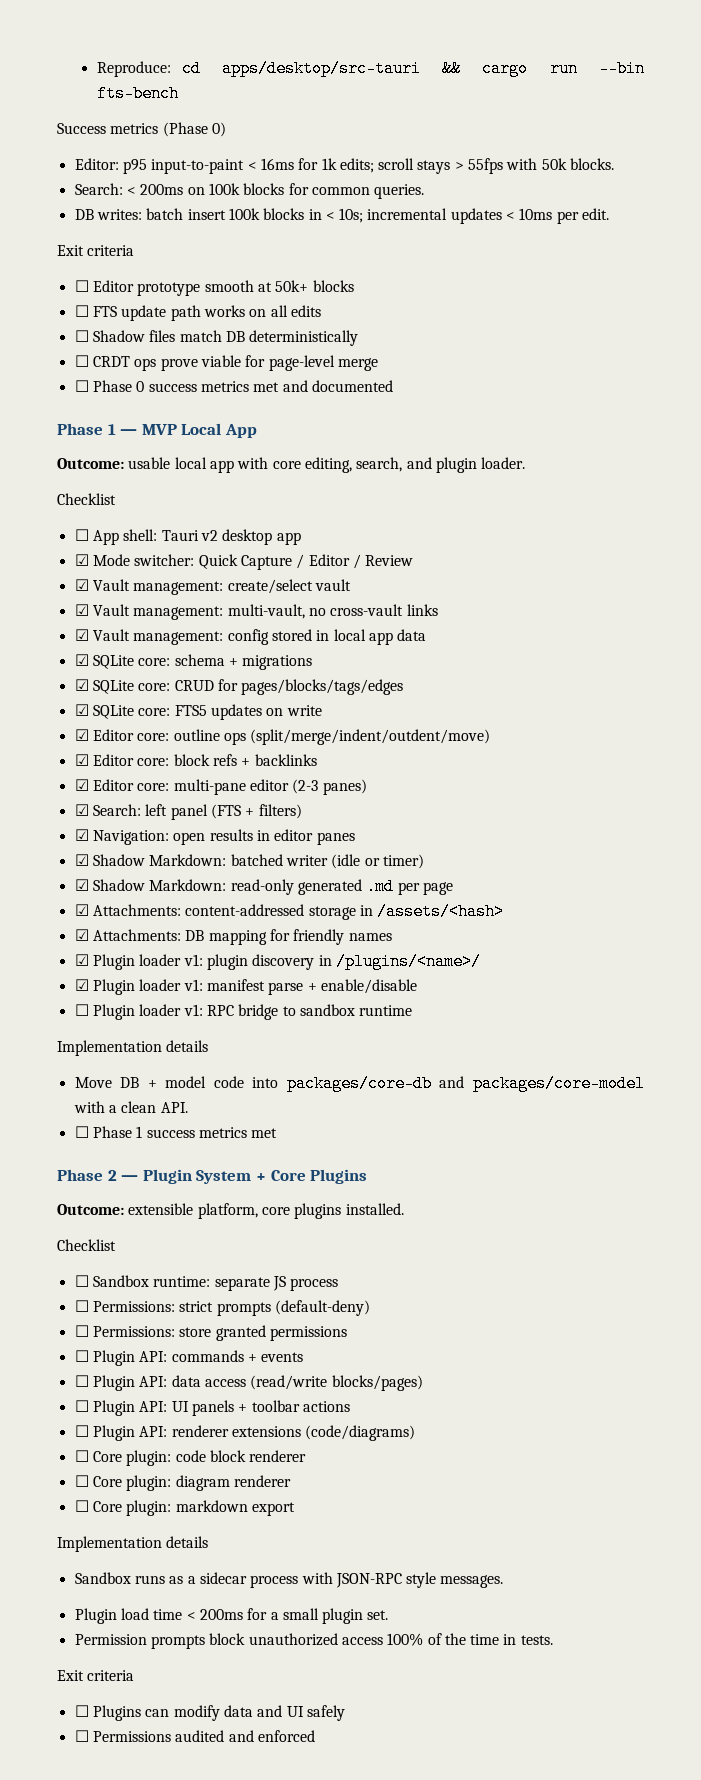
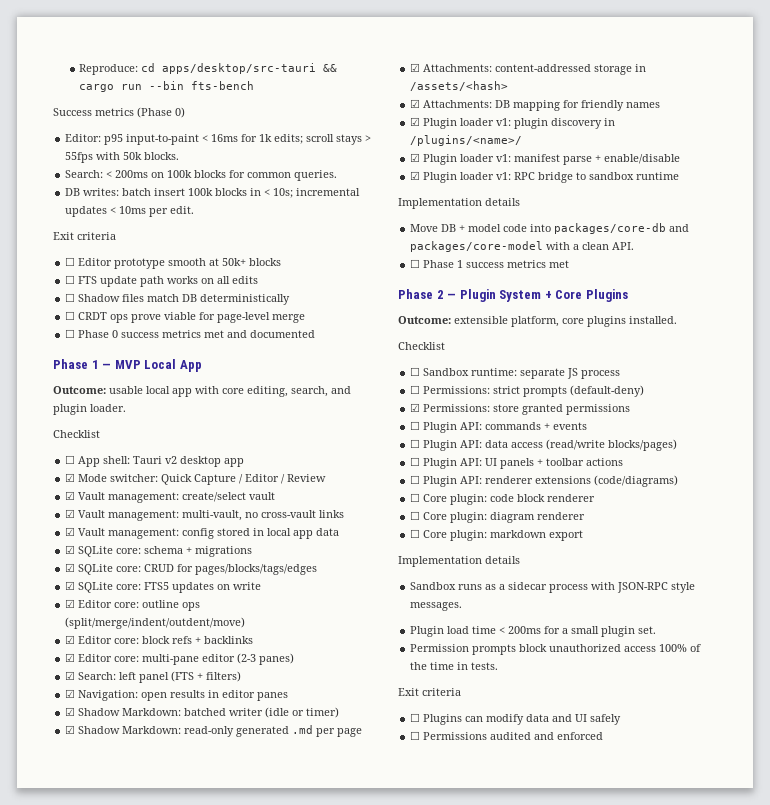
[74,1004,89,1016] ☐ -> [410,171,421,180] ☑
[74,1325,89,1337] ☐ -> [410,403,421,412] ☑

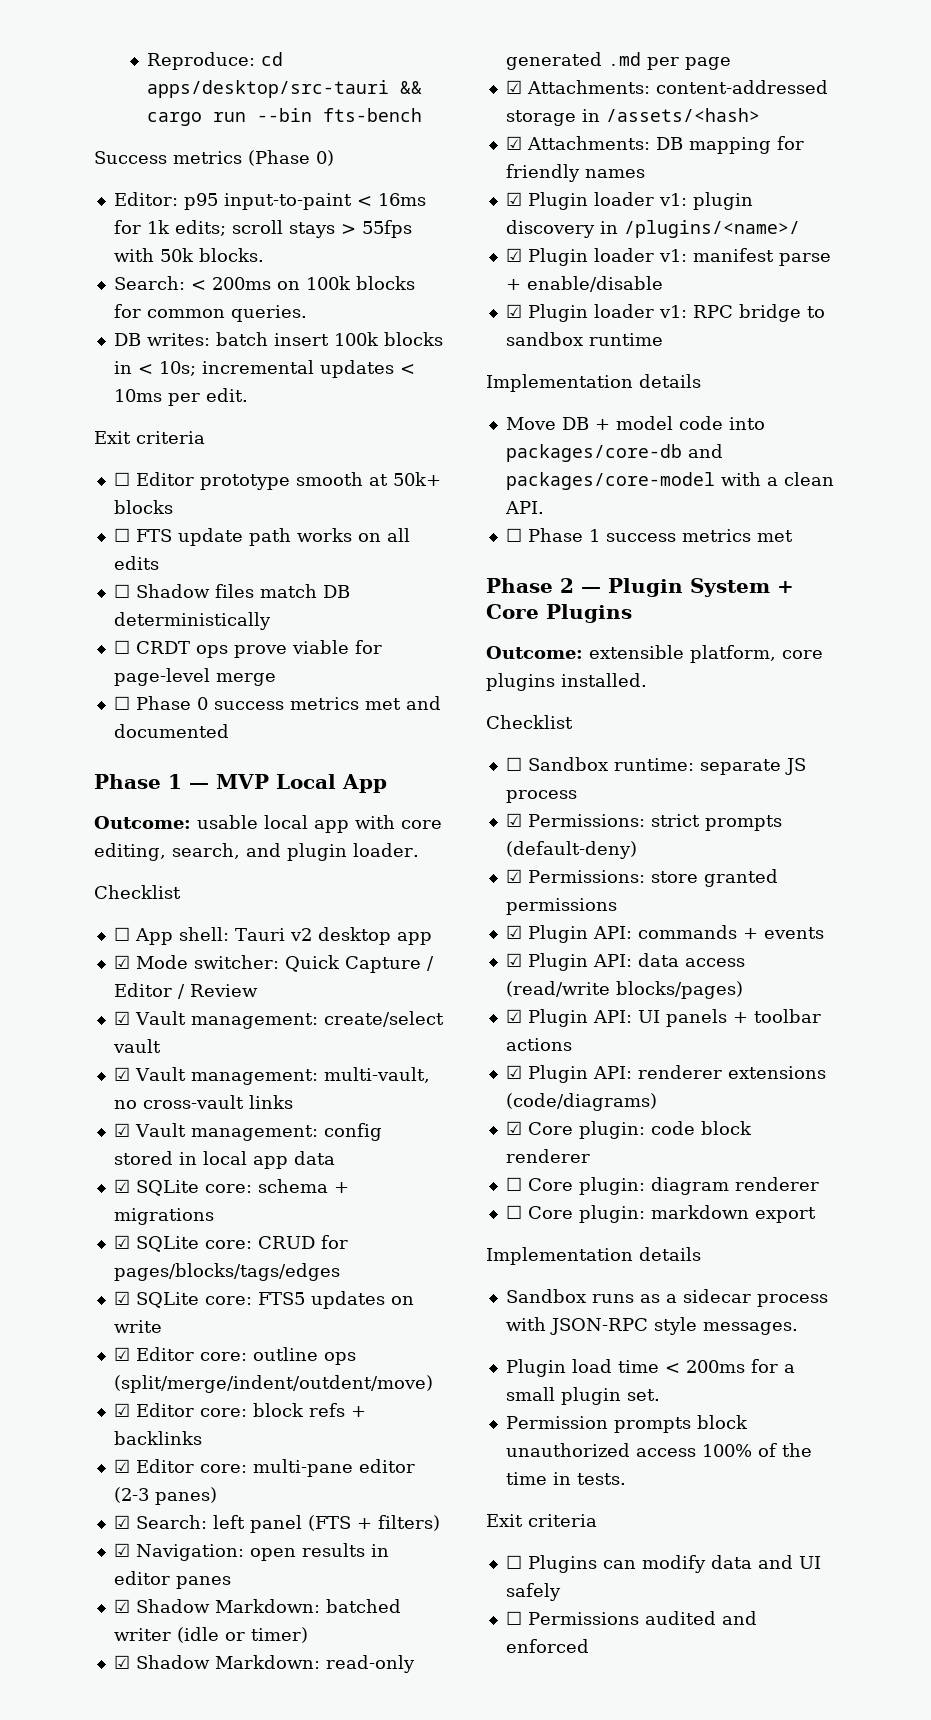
[410,385,421,394] ☐ -> [505,813,522,827] ☑
[410,421,421,430] ☐ -> [505,925,522,939] ☑
[410,439,421,448] ☐ -> [505,953,522,967] ☑
[410,457,421,466] ☐ -> [505,1009,522,1023] ☑
[410,475,421,484] ☐ -> [505,1065,522,1079] ☑
[410,493,421,502] ☐ -> [505,1121,522,1135] ☑

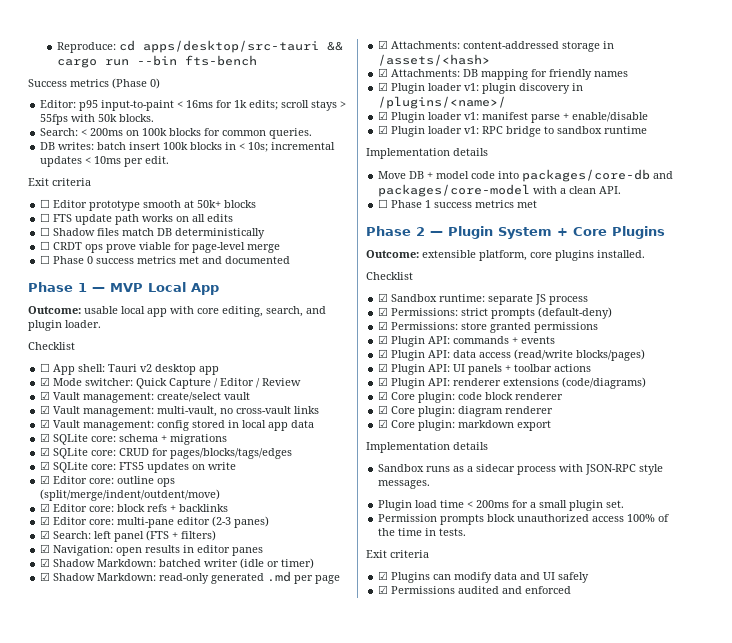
[505,757,522,771] ☐ -> [378,293,389,302] ☑
[505,1177,522,1191] ☐ -> [378,405,389,414] ☑
[505,1205,522,1219] ☐ -> [378,419,389,428] ☑
[505,1555,522,1569] ☐ -> [378,571,389,580] ☑
[505,1611,522,1625] ☐ -> [378,585,389,594] ☑

